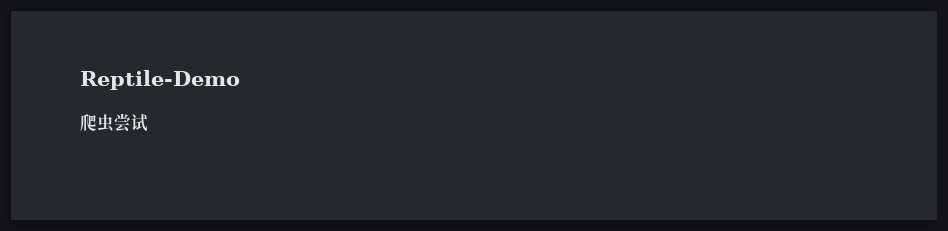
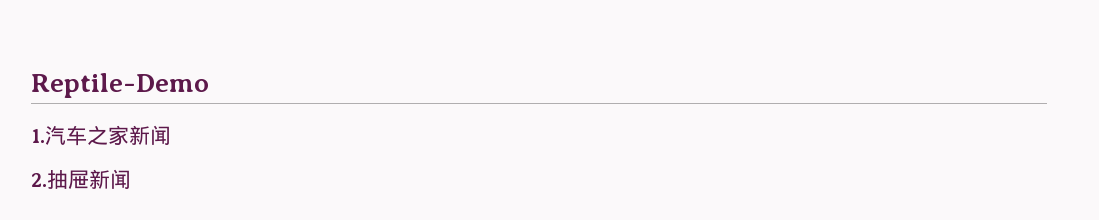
[80,113,148,133] 爬虫尝试 -> [31,125,171,146] [31,169,131,189] 1.汽车之家新闻 // 2.抽屉新闻

